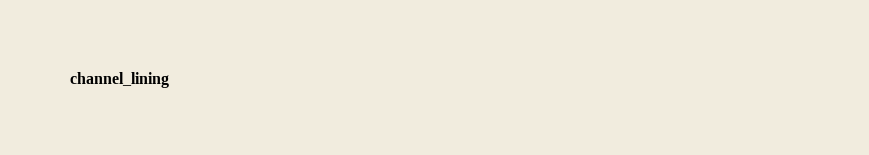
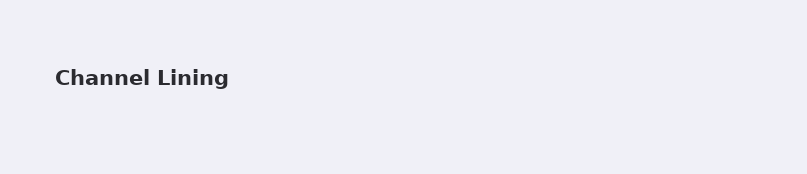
[70,72,169,88] channel_lining -> [55,69,229,89] Channel Lining

